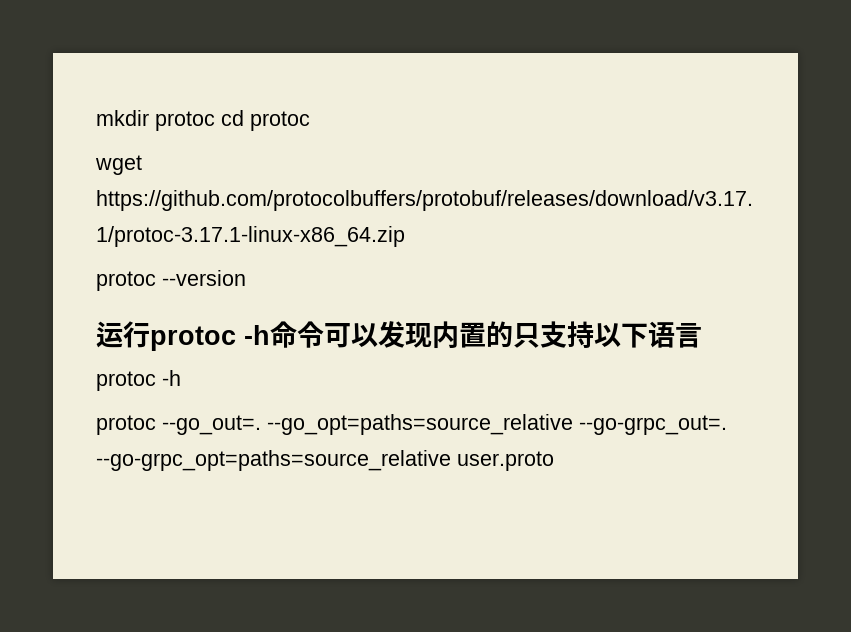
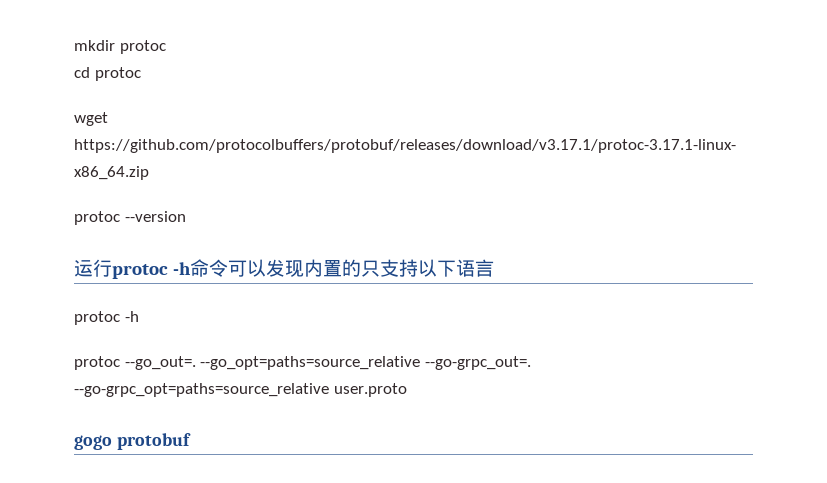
(215, 121) none -> (166, 47) //
(554, 461) none -> [74,433,191,450] // gogo protobuf

